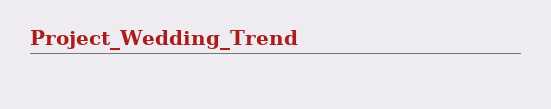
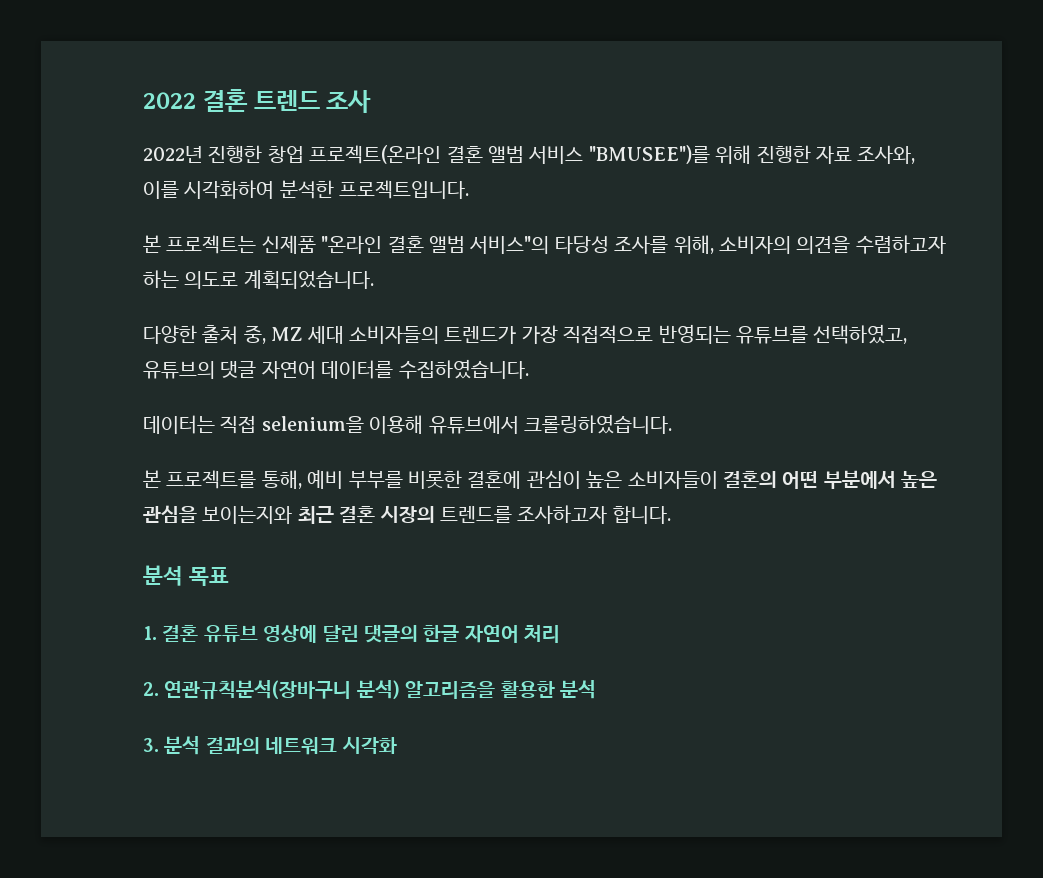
[30,30,298,50] Project_Wedding_Trend -> [143,89,372,113] [143,145,916,164] [143,180,470,199] [143,235,946,254] [143,270,374,289] [143,324,908,344] [143,359,529,379] [143,414,672,434] [143,470,938,489] [143,505,671,524] [143,565,229,586] [143,625,561,643] [143,680,596,699] [143,736,397,755] 2022 결혼 트렌드 조사 // 2022년 진행한 창업 프로젝트(온라인 결혼 앨범 서비스 "BMUSEE")를 위해 진행한 자료 조사와, 이를 시각화하여 분석한 프로젝트입니다. // 본 프로젝트는 신제품 "온라인 결혼 앨범 서비스"의 타당성 조사를 위해, 소비자의 의견을 수렴하고자 하는 의도로 계획되었습니다. // 다양한 출처 중, MZ 세대 소비자들의 트렌드가 가장 직접적으로 반영되는 유튜브를 선택하였고, 유튜브의 댓글 자연어 데이터를 수집하였습니다. // 데이터는 직접 selenium을 이용해 유튜브에서 크롤링하였습니다. // 본 프로젝트를 통해, 예비 부부를 비롯한 결혼에 관심이 높은 소비자들이 결혼의 어떤 부분에서 높은 관심을 보이는지와 최근 결혼 시장의 트렌드를 조사하고자 합니다. // 분석 목표 // 1. 결혼 유튜브 영상에 달린 댓글의 한글 자연어 처리 // 2. 연관규칙분석(장바구니 분석) 알고리즘을 활용한 분석 // 3. 분석 결과의 네트워크 시각화

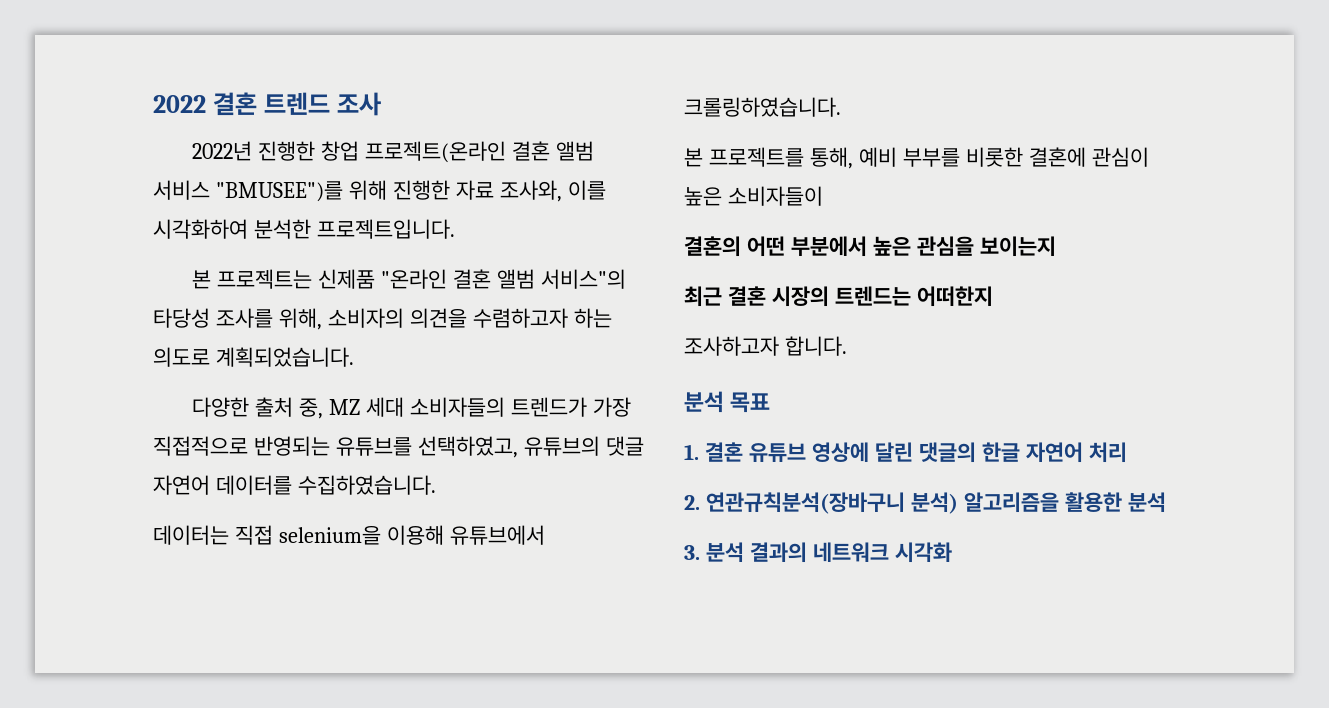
(718, 480) none -> (823, 196) //
[202,506,293,524] 보이는지와 -> [979,236,1056,257] 보이는지 //
[440,506,512,523] 트렌드를 -> [834,286,993,307] 트렌드는 어떠한지 //

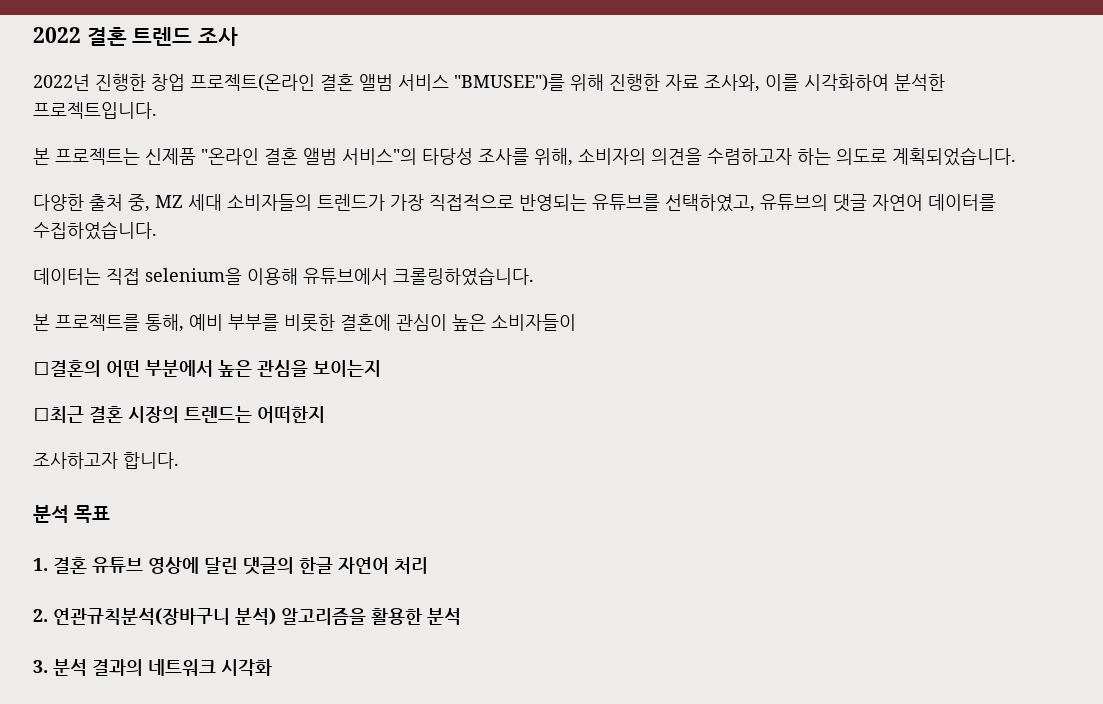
[684,236,741,257] 결혼의 -> [33,360,101,377] □결혼의
[684,286,722,307] 최근 -> [33,406,84,423] □최근

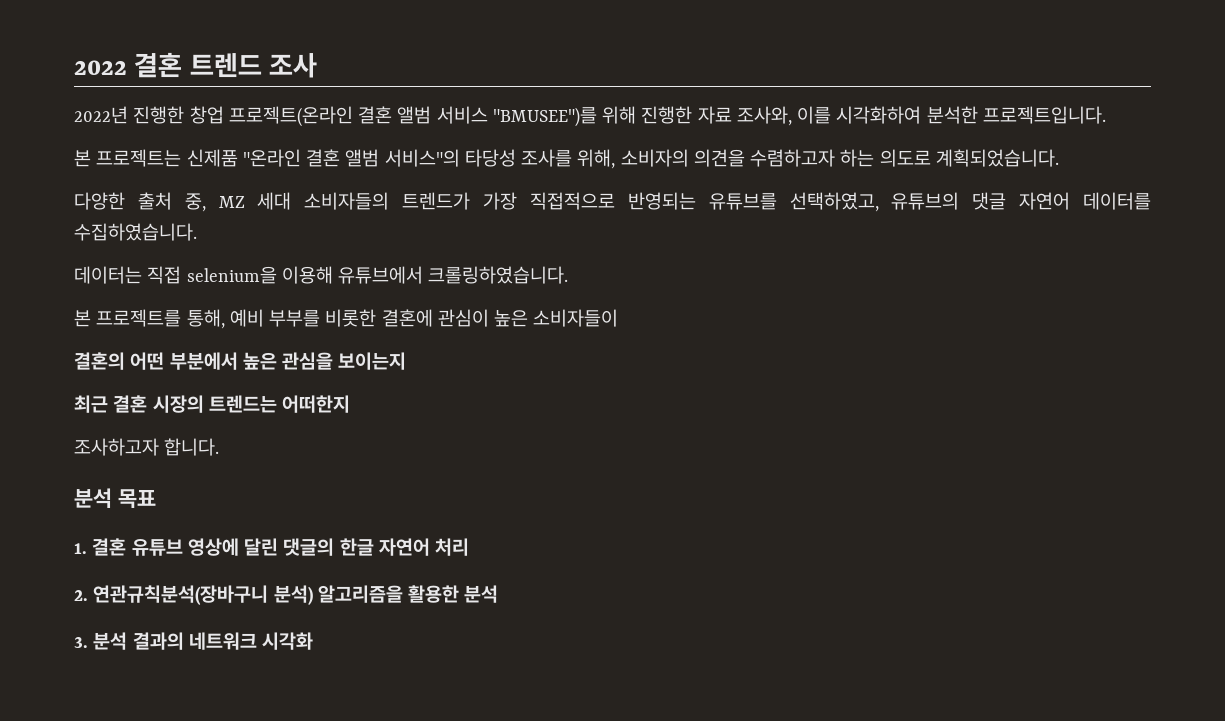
[33,360,101,377] □결혼의 -> [74,352,125,370] 결혼의
[33,406,84,423] □최근 -> [74,395,108,413] 최근

